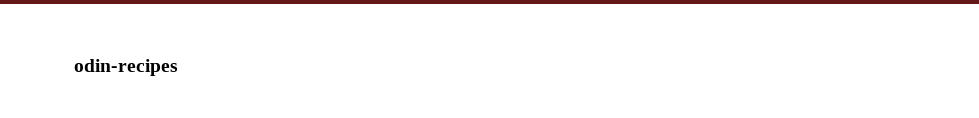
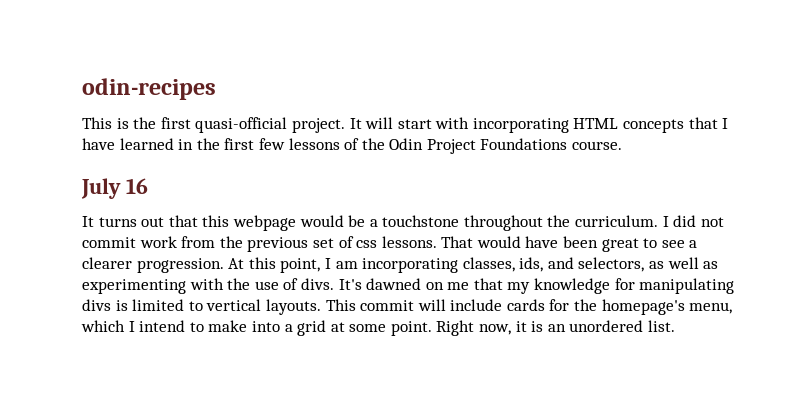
(178, 67) none -> [82,117,729,133] [82,138,623,154] [81,178,148,199] [82,215,724,231] [82,236,698,252] [82,257,719,273] [82,278,735,294] [82,299,733,315] [81,320,676,336] // This is the first quasi-official project. It will start with incorporating HTML concepts that I have learned in the first few lessons of the Odin Project Foundations course. // July 16 // It turns out that this webpage would be a touchstone throughout the curriculum. I did not commit work from the previous set of css lessons. That would have been great to see a clearer progression. At this point, I am incorporating classes, ids, and selectors, as well as experimenting with the use of divs. It's dawned on me that my knowledge for manipulating divs is limited to vertical layouts. This commit will include cards for the homepage's menu, which I intend to make into a grid at some point. Right now, it is an unordered list.

